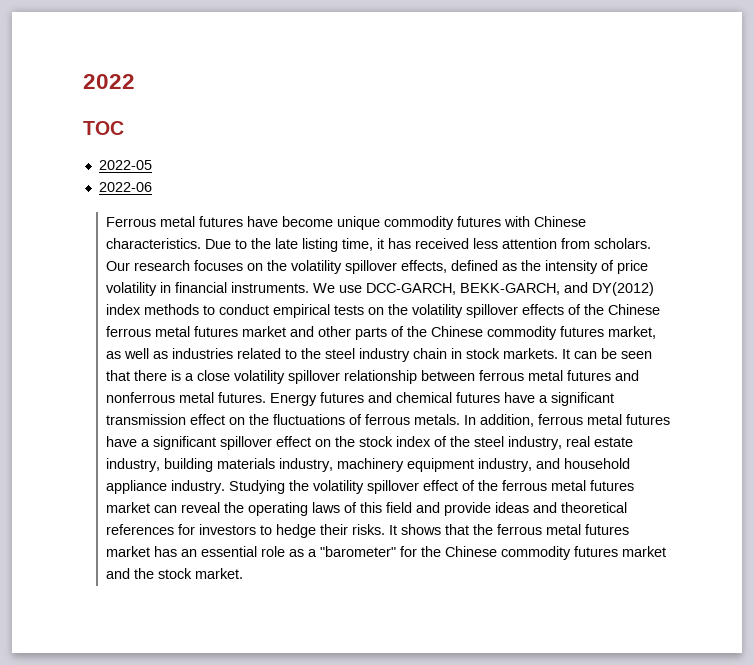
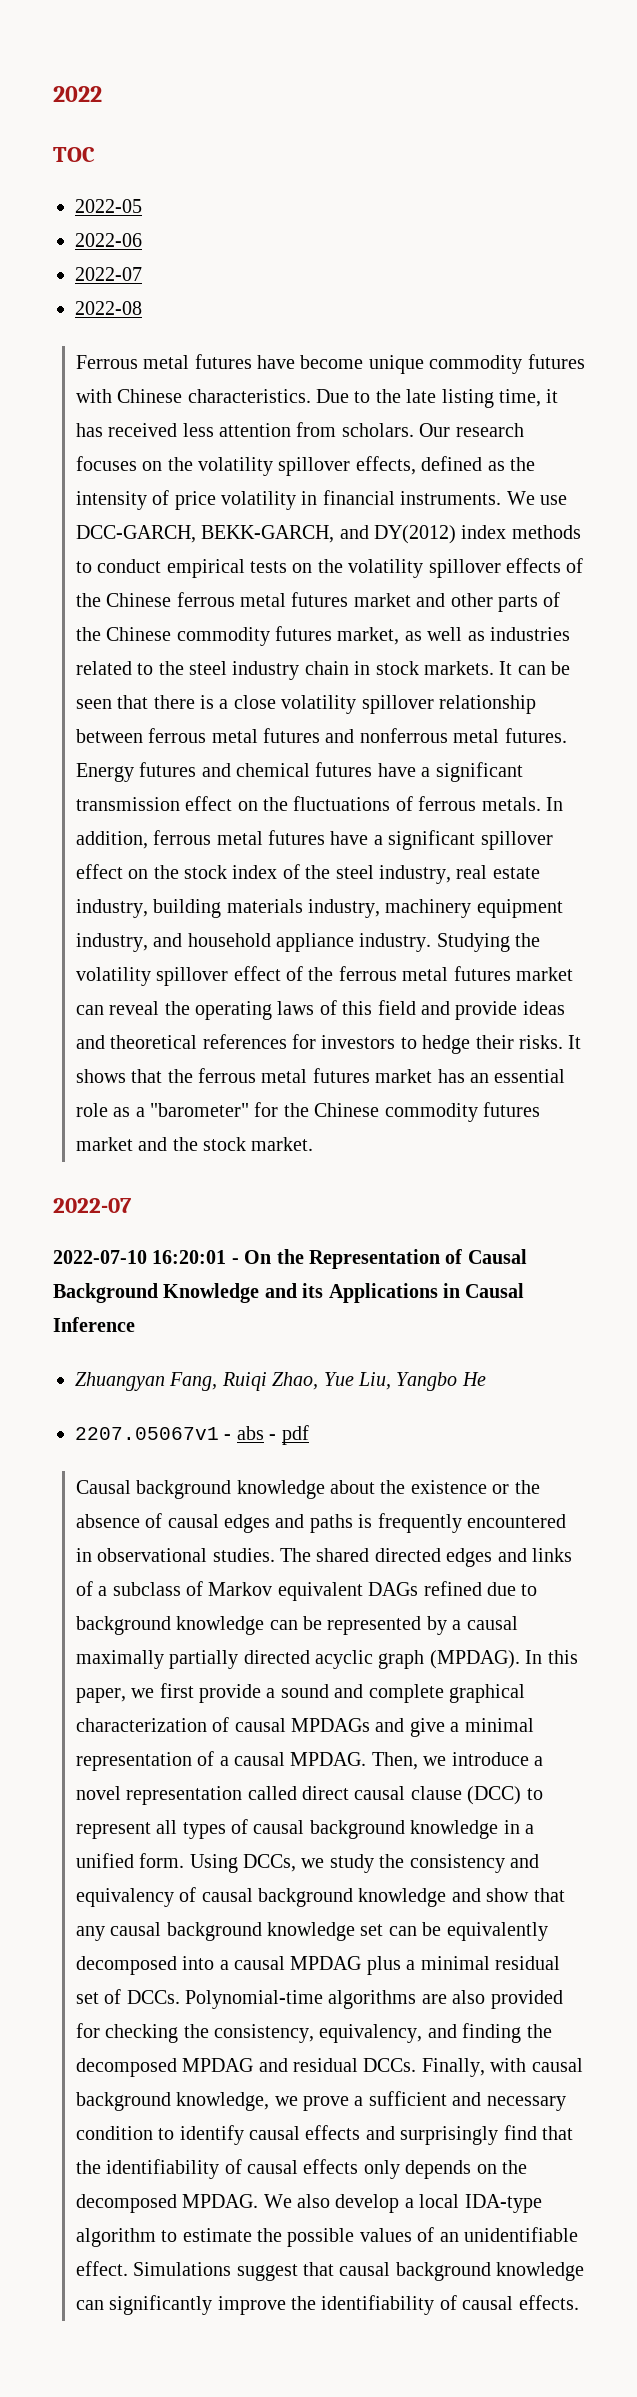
(152, 187) none -> [75,267,142,281] [75,301,142,315] // 2022-07 // 2022-08
(244, 573) none -> [53,1198,132,1213] [53,1249,527,1269] [53,1283,525,1303] [53,1317,135,1332] [75,1372,486,1391] [75,1425,309,1445] [75,1480,540,1499] [75,1513,566,1533] [75,1548,572,1567] [75,1581,538,1601] [75,1616,518,1635] [75,1650,578,1669] [75,1683,525,1703] [75,1717,534,1737] [75,1751,543,1771] [75,1786,543,1805] [75,1819,534,1839] [75,1853,539,1873] [75,1887,565,1907] [75,1922,548,1941] [75,1956,560,1975] [75,1989,563,2009] [75,2023,552,2043] [75,2058,583,2077] [75,2091,566,2111] [75,2125,573,2145] [75,2159,527,2179] [75,2194,542,2213] [75,2227,578,2247] [75,2261,585,2281] [75,2295,579,2315] // 2022-07 // 2022-07-10 16:20:01 - On the Representation of Causal Background Knowledge and its Applications in Causal Inference // Zhuangyan Fang, Ruiqi Zhao, Yue Liu, Yangbo He // 2207.05067v1 - abs - pdf // Causal background knowledge about the existence or the absence of causal edges and paths is frequently encountered in observational studies. The shared directed edges and links of a subclass of Markov equivalent DAGs refined due to background knowledge can be represented by a causal maximally partially directed acyclic graph (MPDAG). In this paper, we first provide a sound and complete graphical characterization of causal MPDAGs and give a minimal representation of a causal MPDAG. Then, we introduce a novel representation called direct causal clause (DCC) to represent all types of causal background knowledge in a unified form. Using DCCs, we study the consistency and equivalency of causal background knowledge and show that any causal background knowledge set can be equivalently decomposed into a causal MPDAG plus a minimal residual set of DCCs. Polynomial-time algorithms are also provided for checking the consistency, equivalency, and finding the decomposed MPDAG and residual DCCs. Finally, with causal background knowledge, we prove a sufficient and necessary condition to identify causal effects and surprisingly find that the identifiability of causal effects only depends on the decomposed MPDAG. We also develop a local IDA-type algorithm to estimate the possible values of an unidentifiable effect. Simulations suggest that causal background knowledge can significantly improve the identifiability of causal effects.

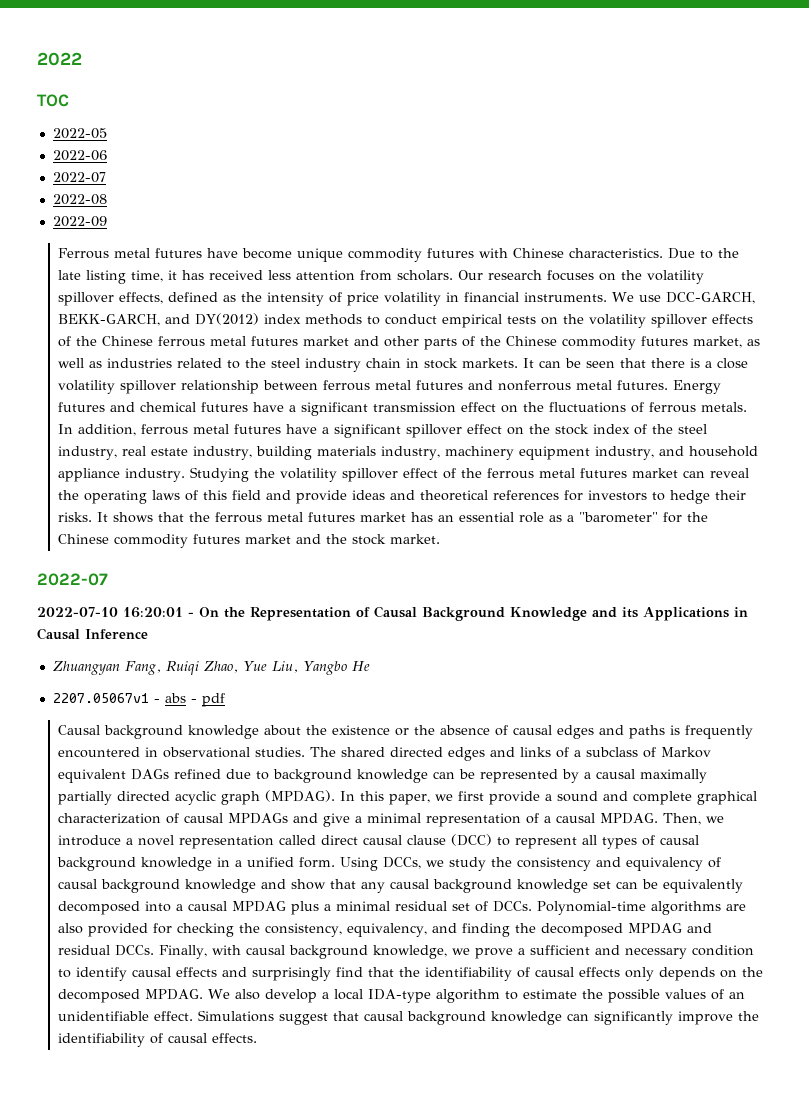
(142, 308) none -> [52,216,107,227] // 2022-09

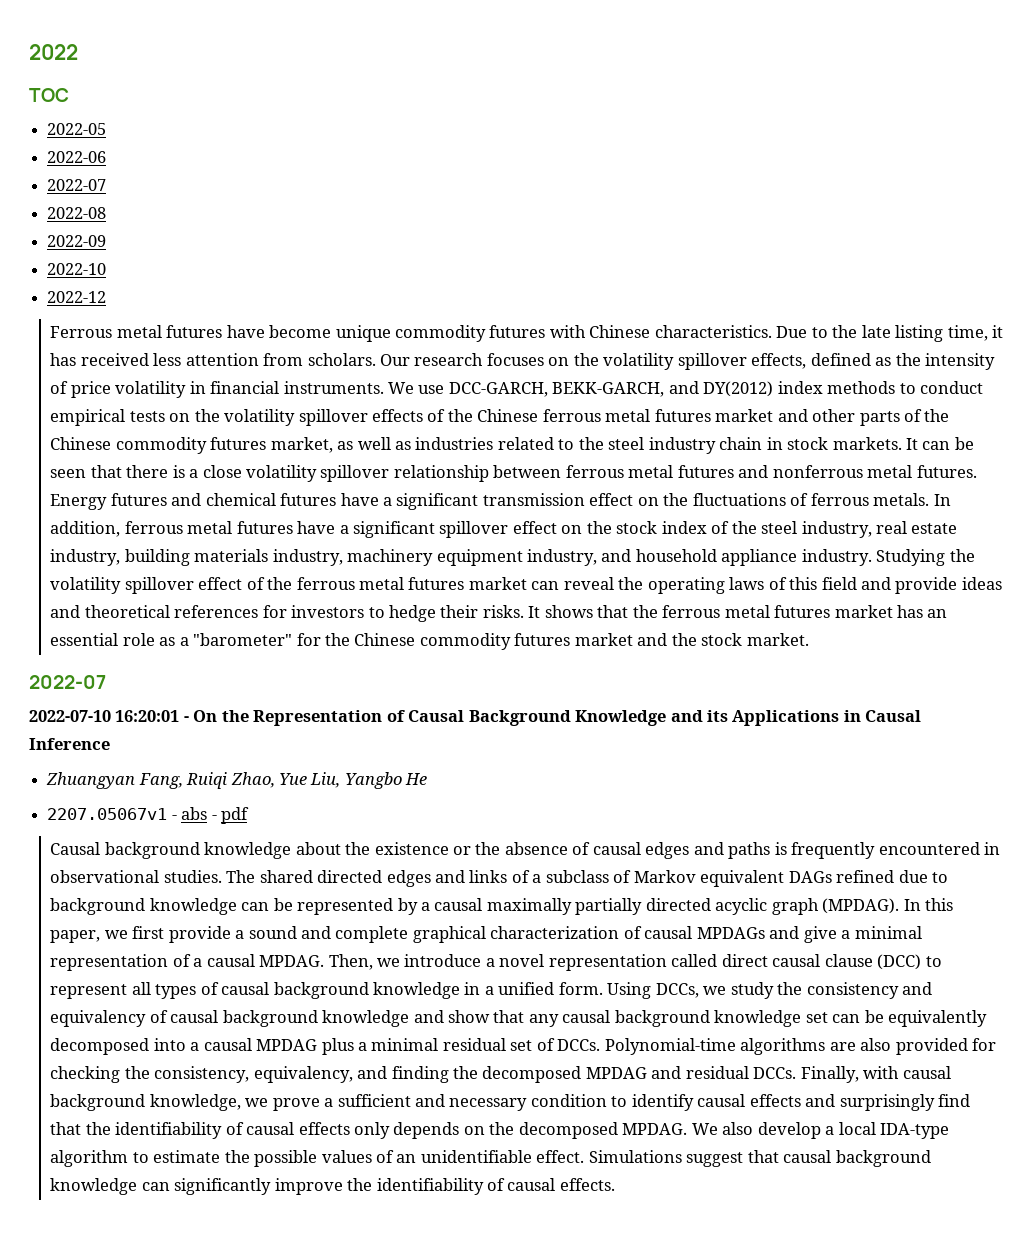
(107, 221) none -> [47,263,107,275] [47,291,107,303] // 2022-10 // 2022-12

